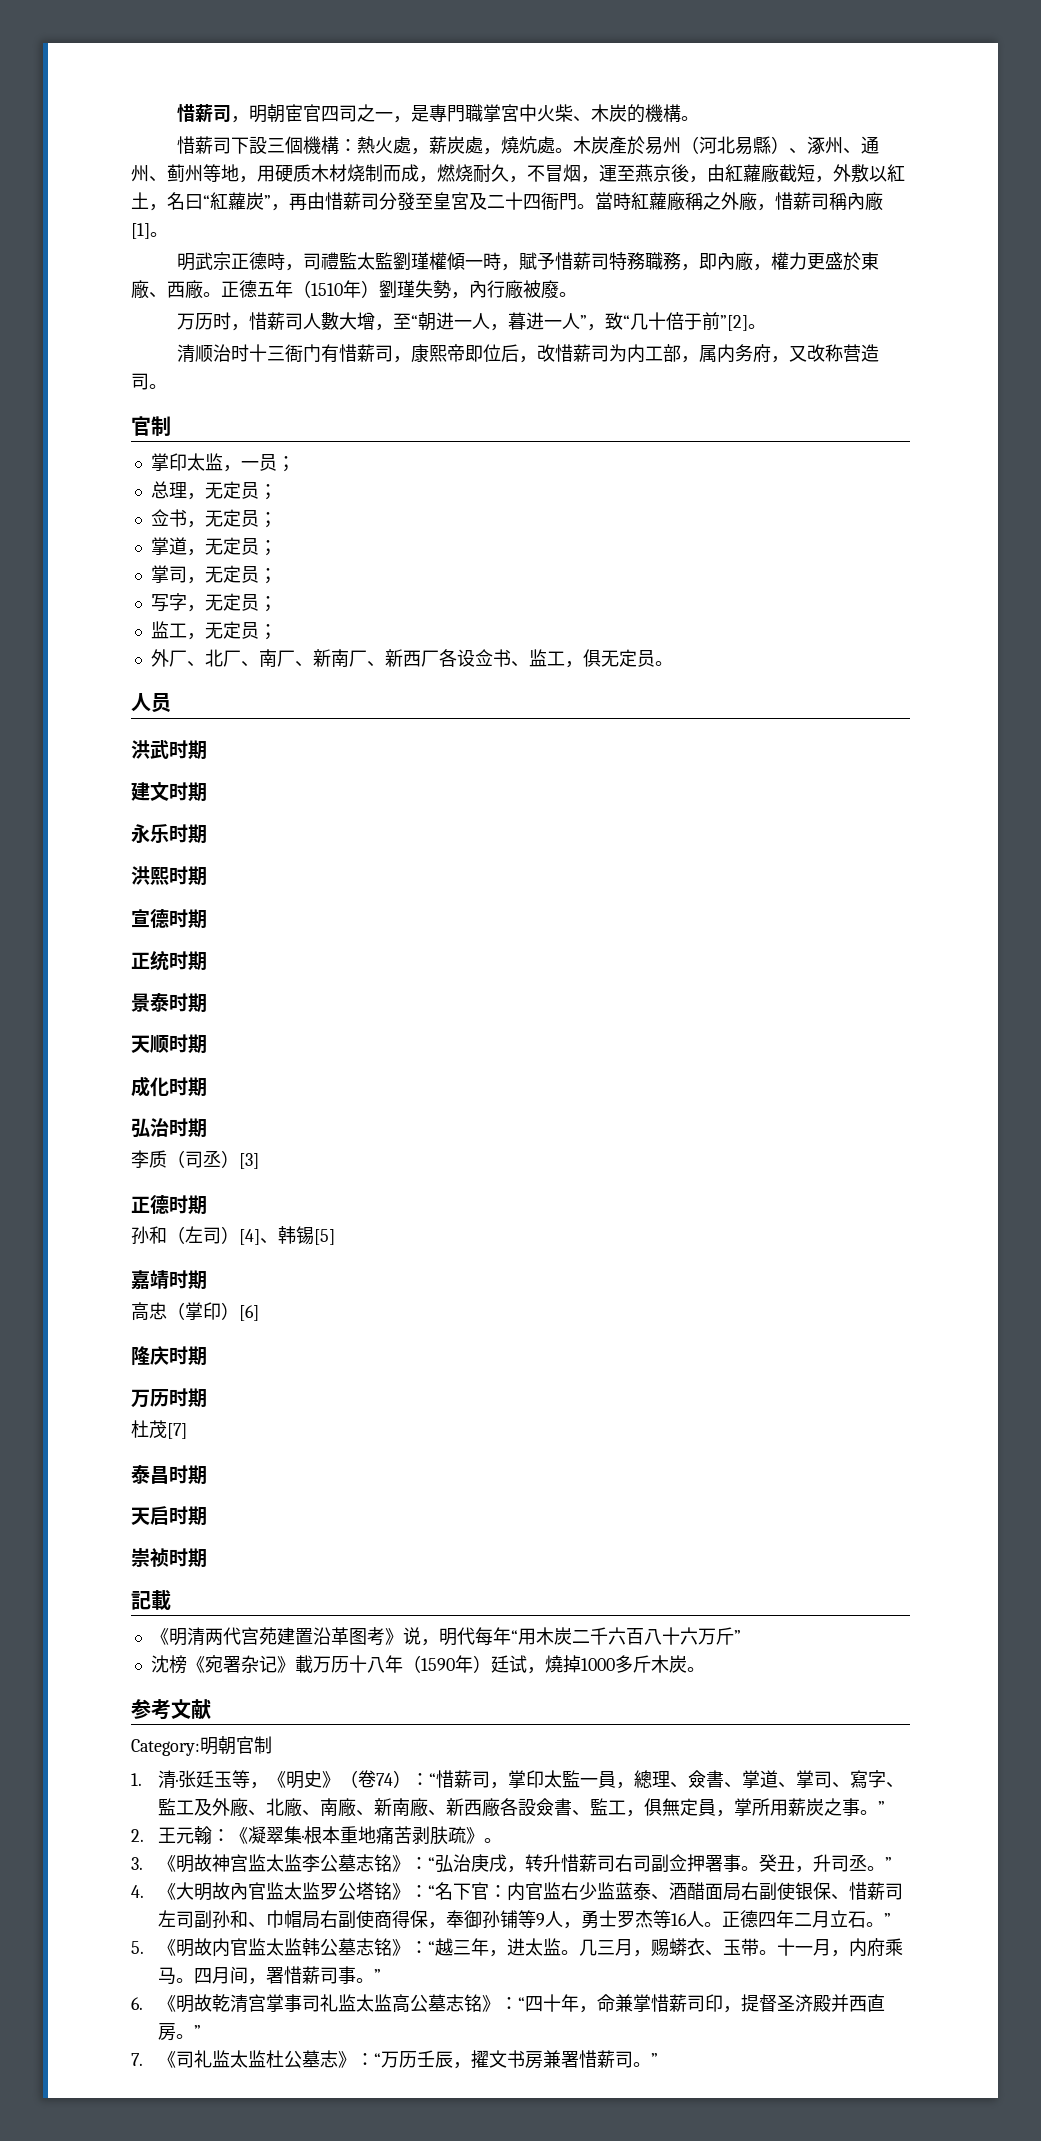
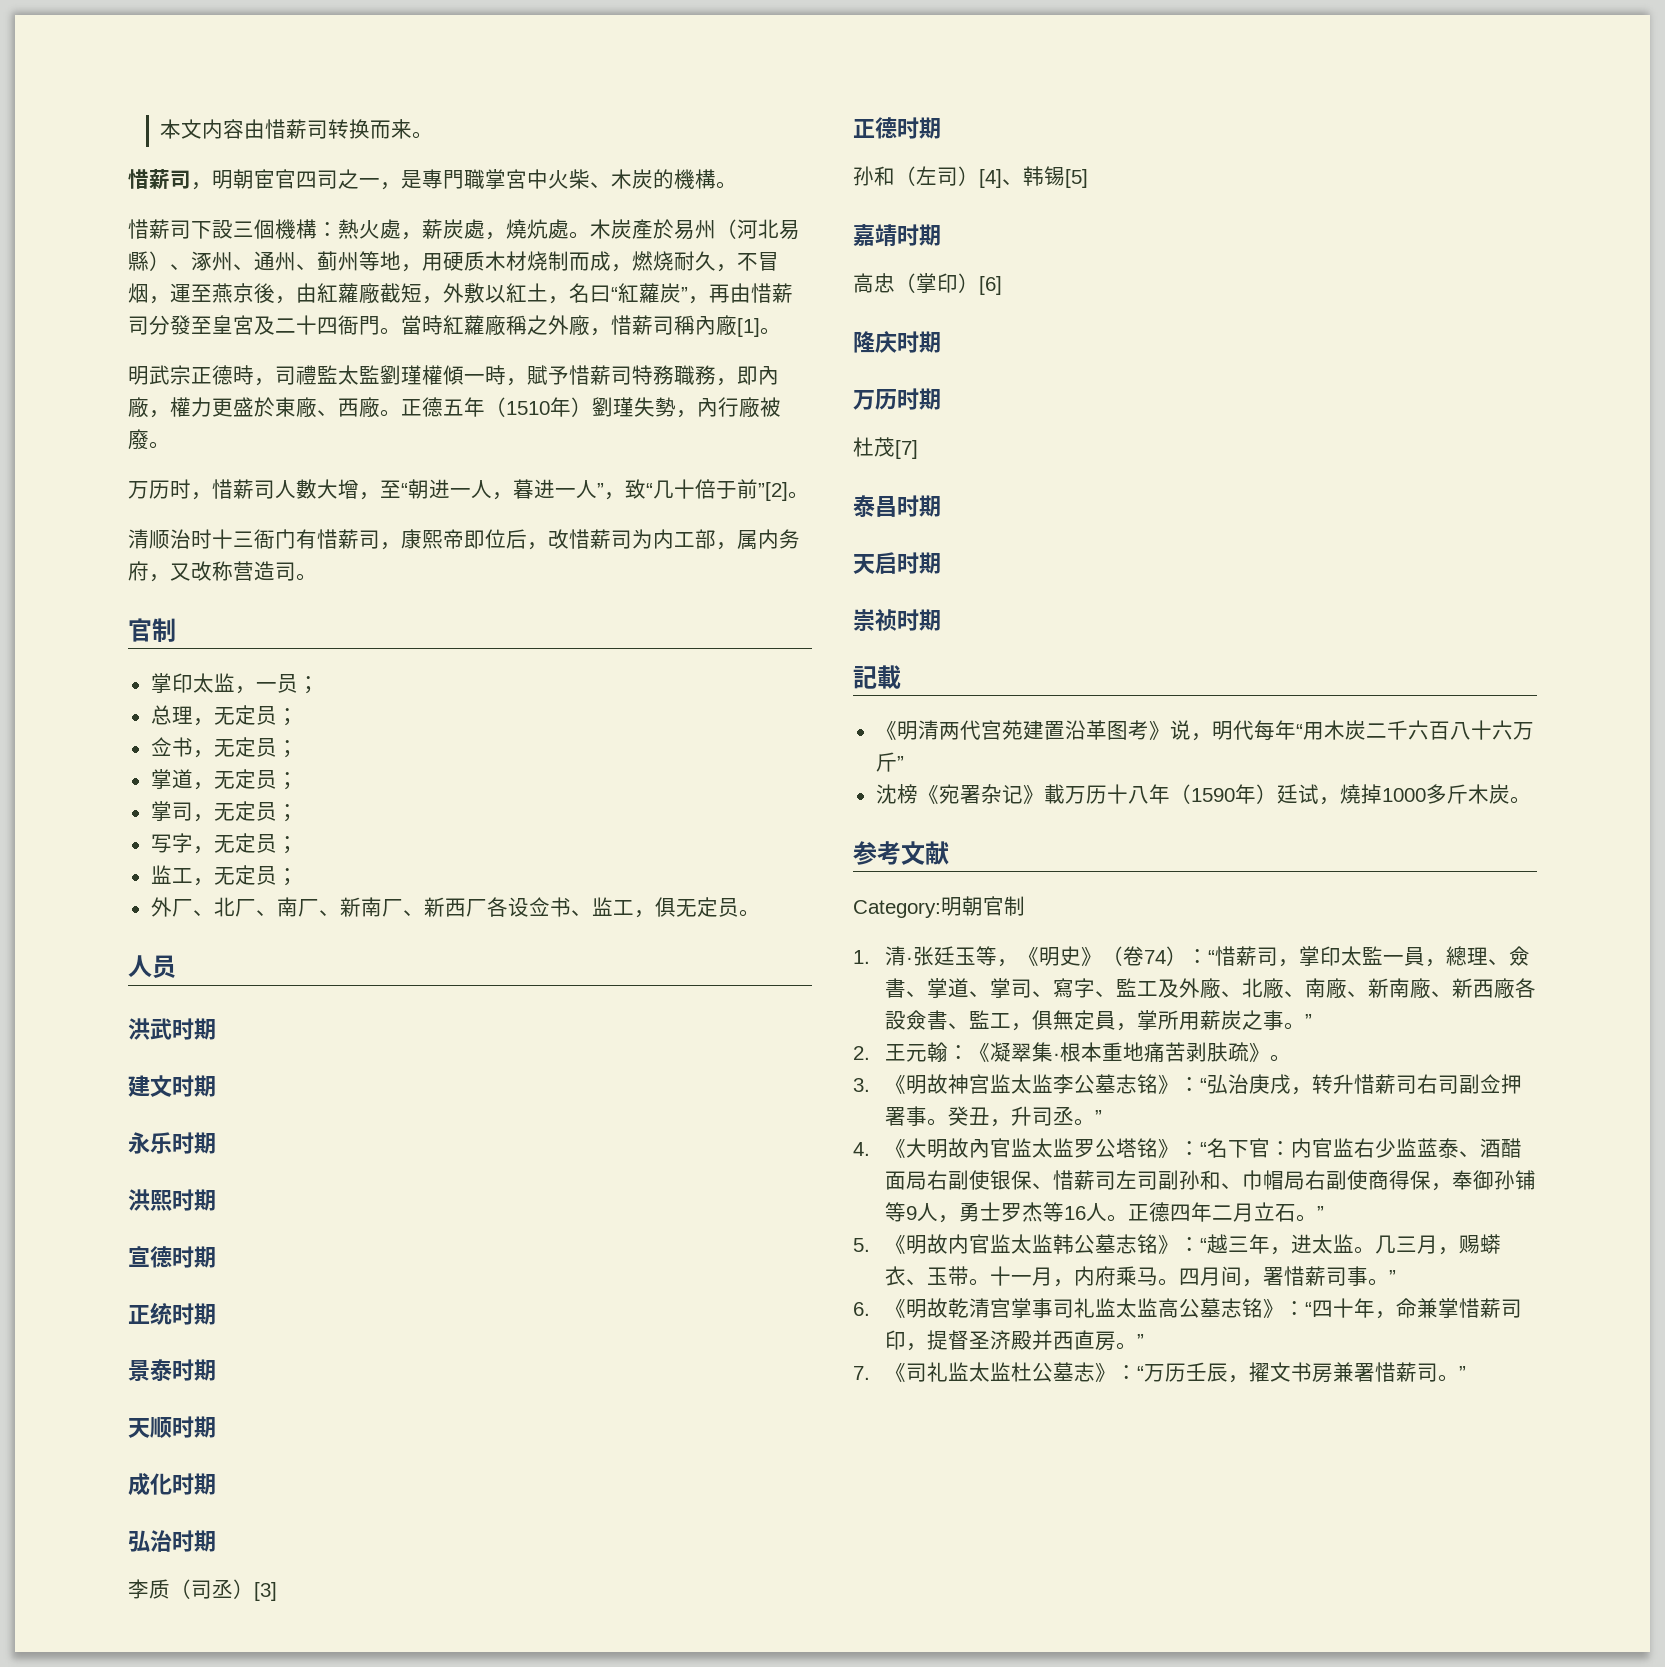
(176, 113) none -> [160,119,434,139] 本文内容由惜薪司转换而来。 //

